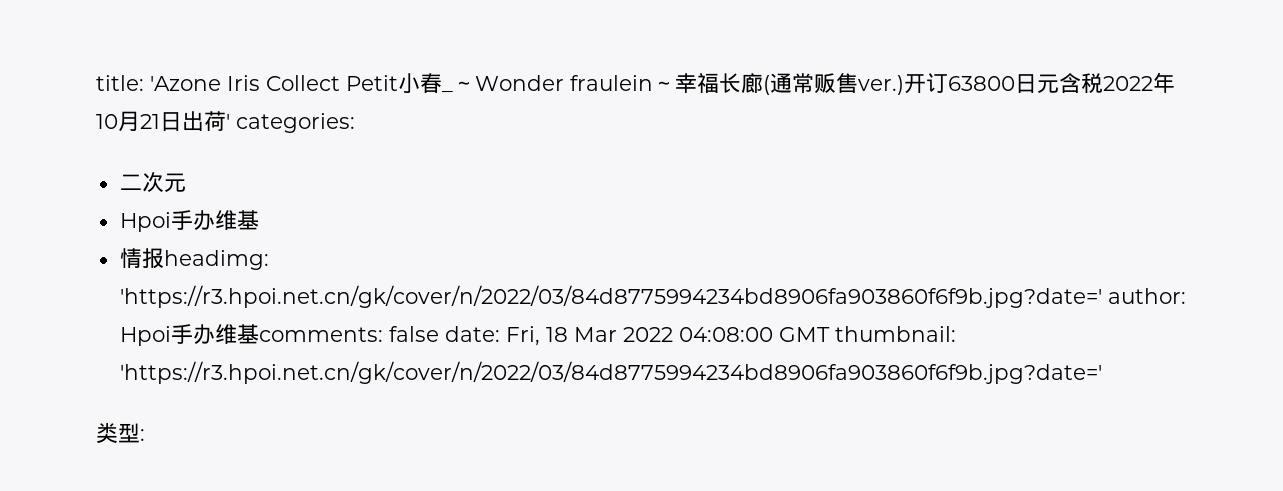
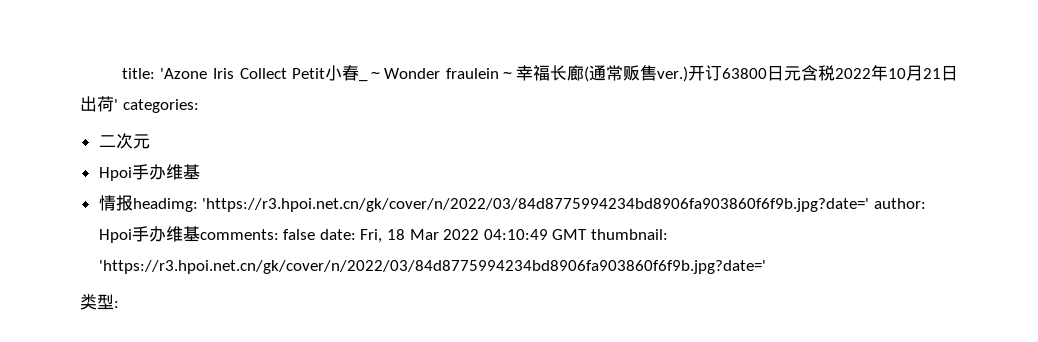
[678,327,773,342] 04:08:00 -> [483,229,548,240] 04:10:49

